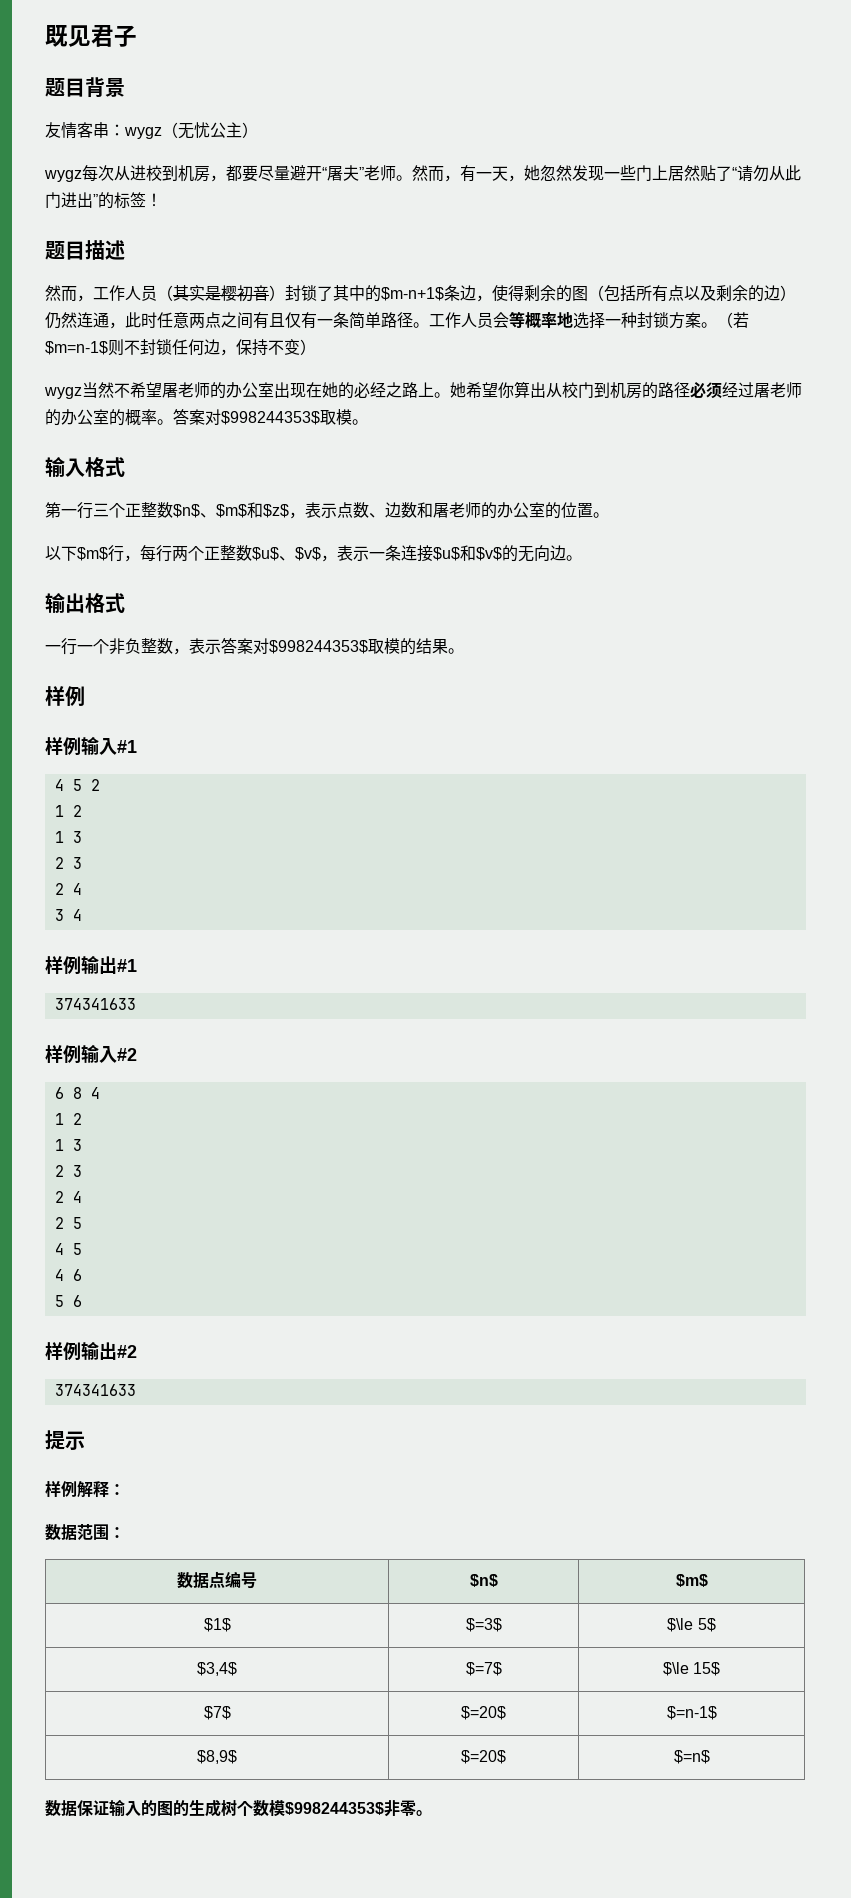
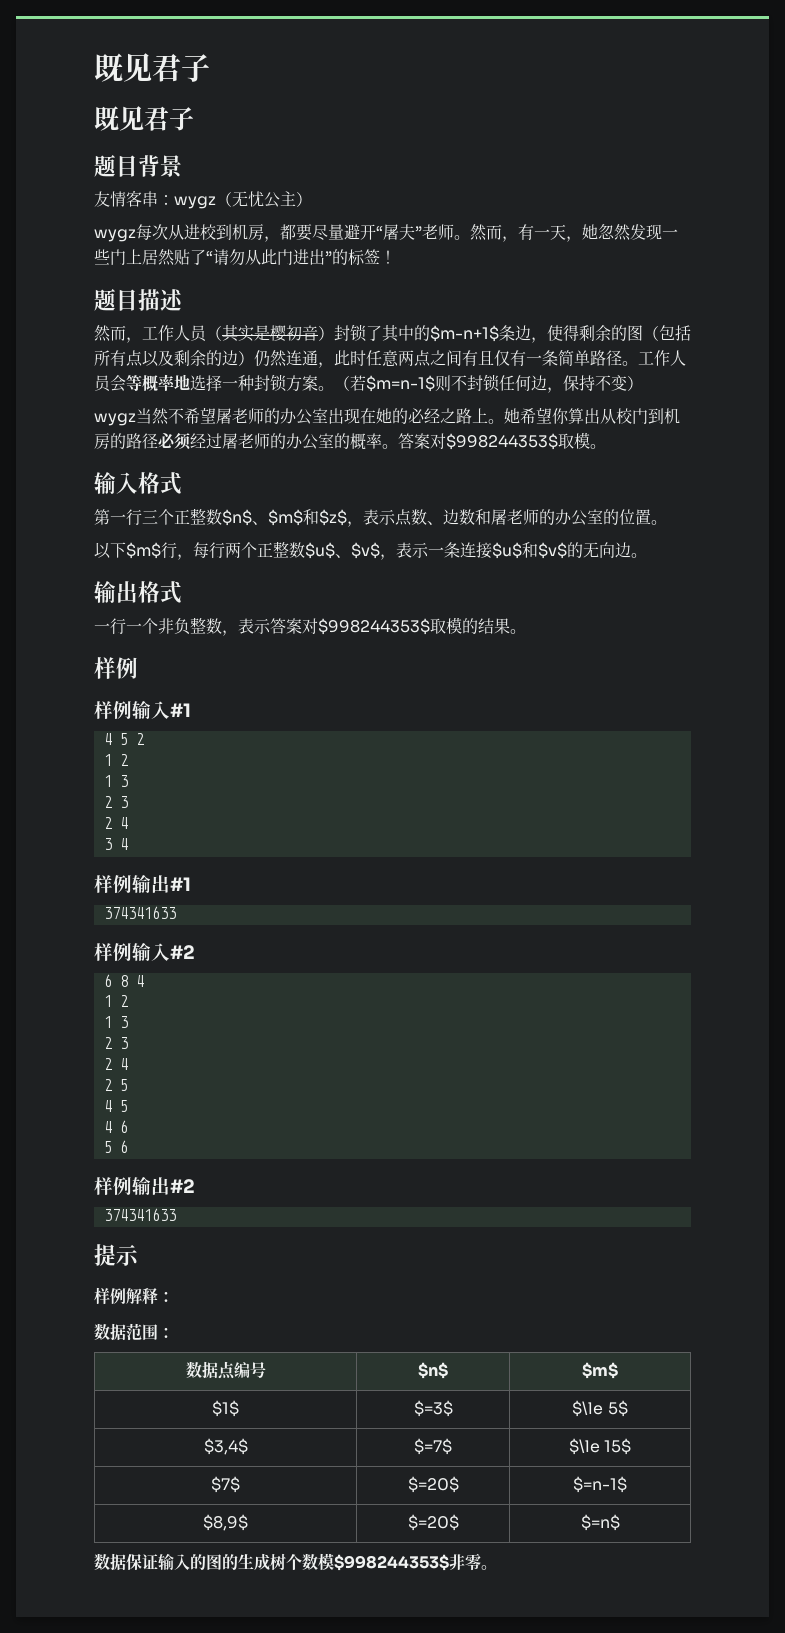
[45,25,137,47] 既见君子 -> [94,53,210,82] [94,106,194,131] 既见君子 // 既见君子

